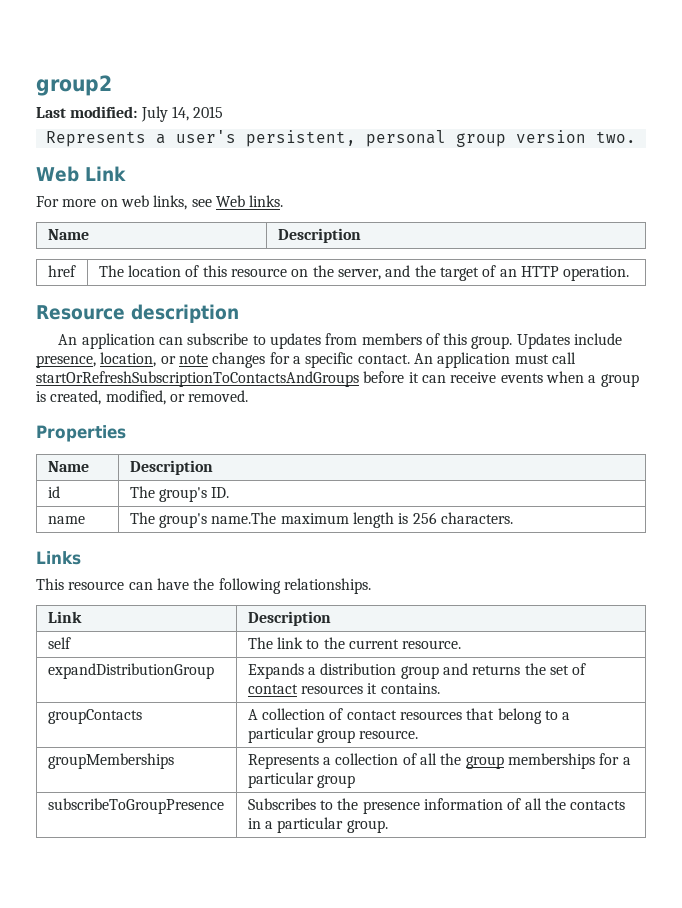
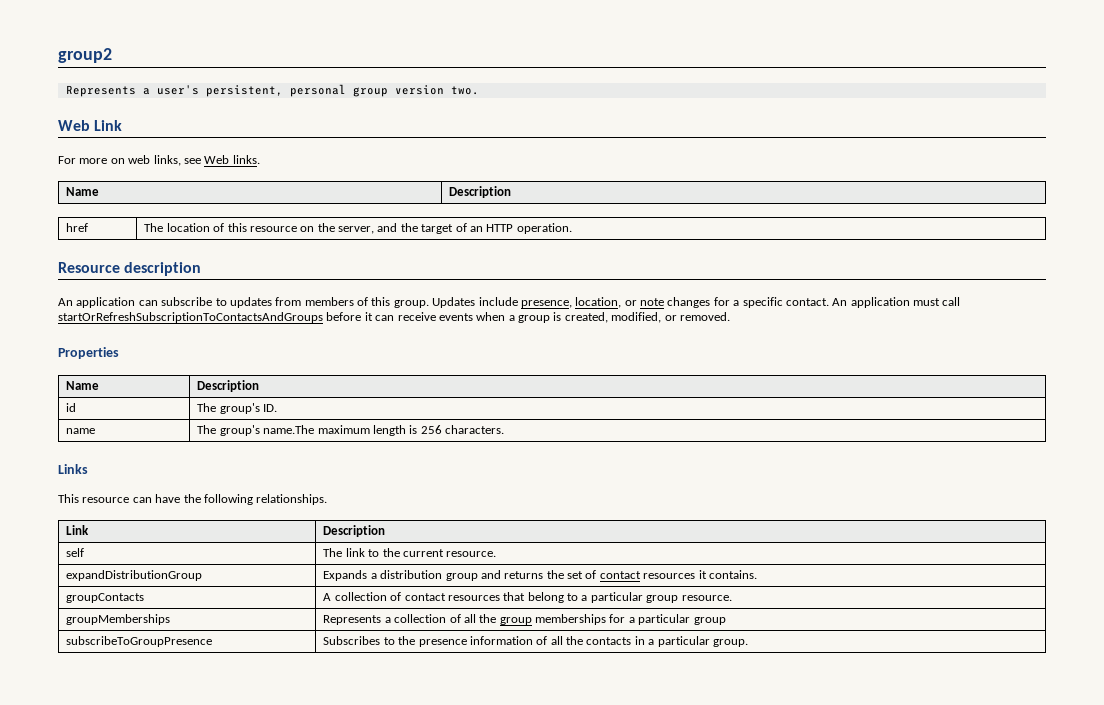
[36,106,224,122] // Last modified: July 14, 2015 -> (112, 55) none

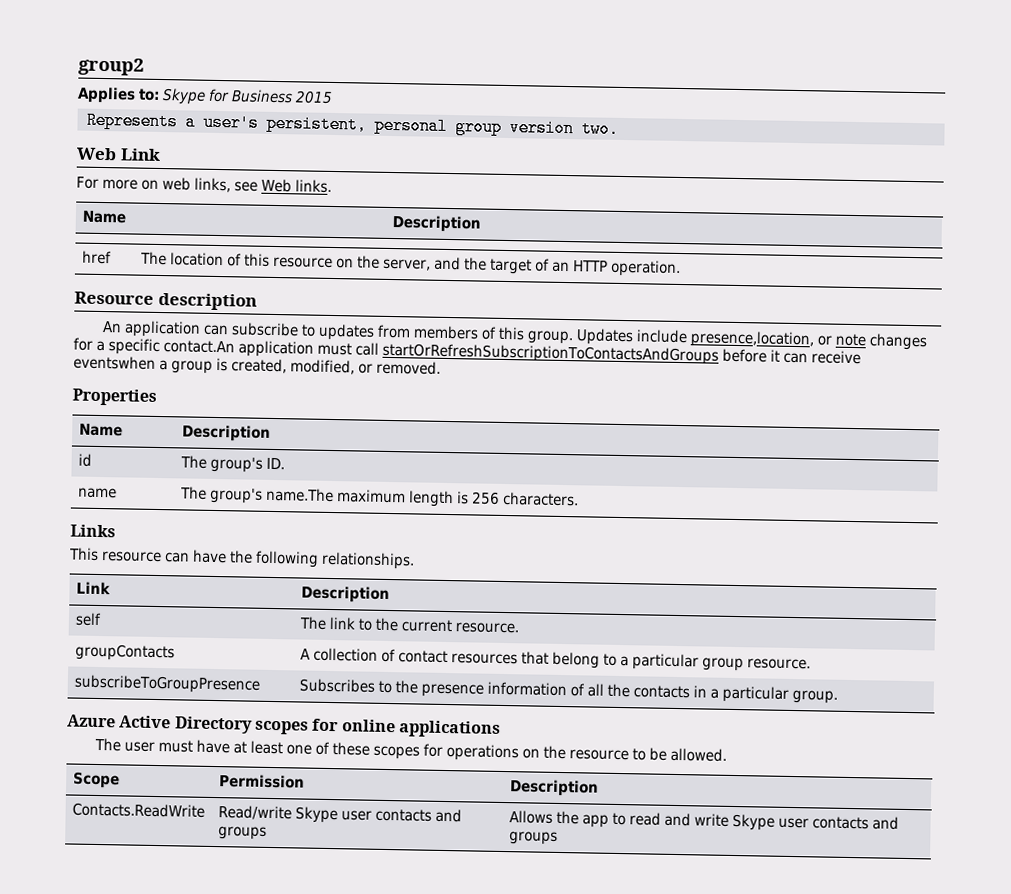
(112, 55) none -> [77,86,333,105] // Applies to: Skype for Business 2015
[520,297,622,308] presence, location, -> [690,330,816,349] presence,location,
[785,298,848,306] contact. An -> [163,340,235,354] contact.An
[438,312,506,321] events when -> [73,355,156,370] eventswhen
[66,570,203,581] [323,570,757,581] // expandDistributionGroup | Expands a distribution group and returns the set of contact resources it contains. -> (519, 628) none
[66,614,171,625] [323,614,726,625] // groupMemberships | Represents a collection of all the group memberships for a particular group -> (811, 664) none
(748, 643) none -> [67,714,501,738] [94,737,728,762] [72,771,120,789] [218,774,305,789] [508,779,599,797] [71,802,205,818] [217,805,462,824] [217,826,267,840] [508,810,899,831] [508,831,558,845] // Azure Active Directory scopes for online applications // The user must have at least one of these scopes for operations on the resource to be allowed. // Scope | Permission | Description // Contacts.ReadWrite | Read/write Skype user contacts and groups | Allows the app to read and write Skype user contacts and groups

